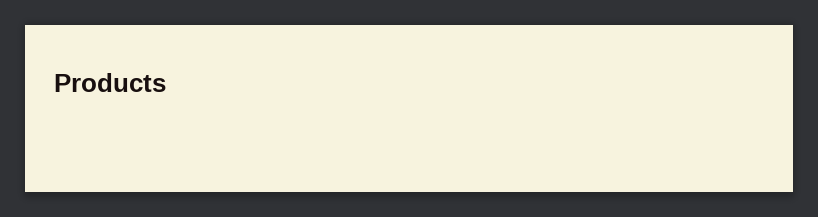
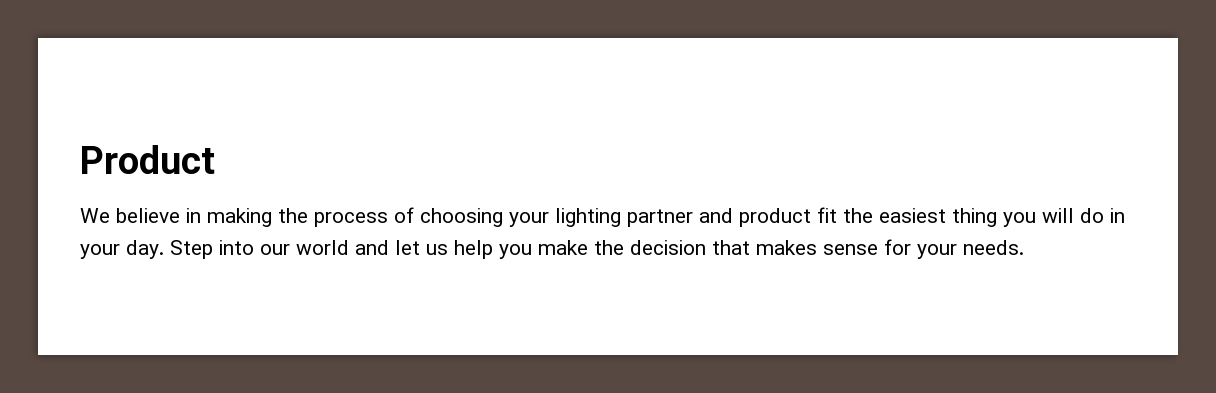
[54,73,166,92] Products -> [80,145,215,174] [80,207,1125,227] [80,239,1024,259] Product // We believe in making the process of choosing your lighting partner and product fit the easiest thing you will do in your day. Step into our world and let us help you make the decision that makes sense for your needs.

